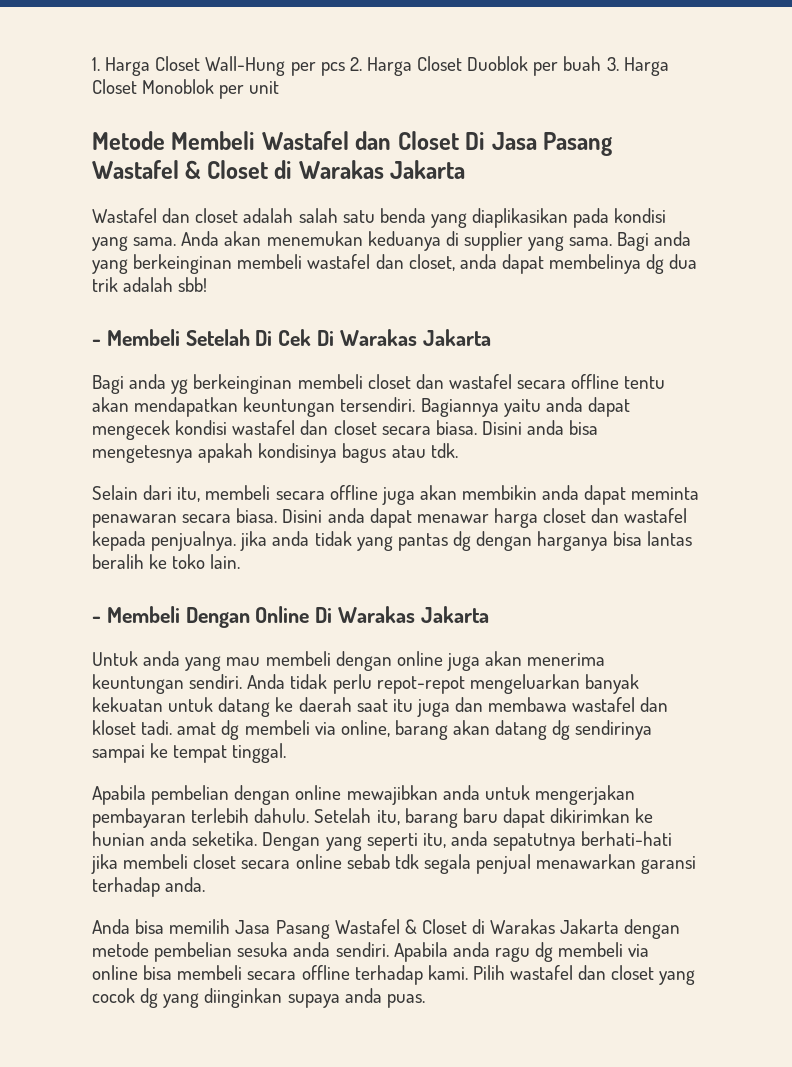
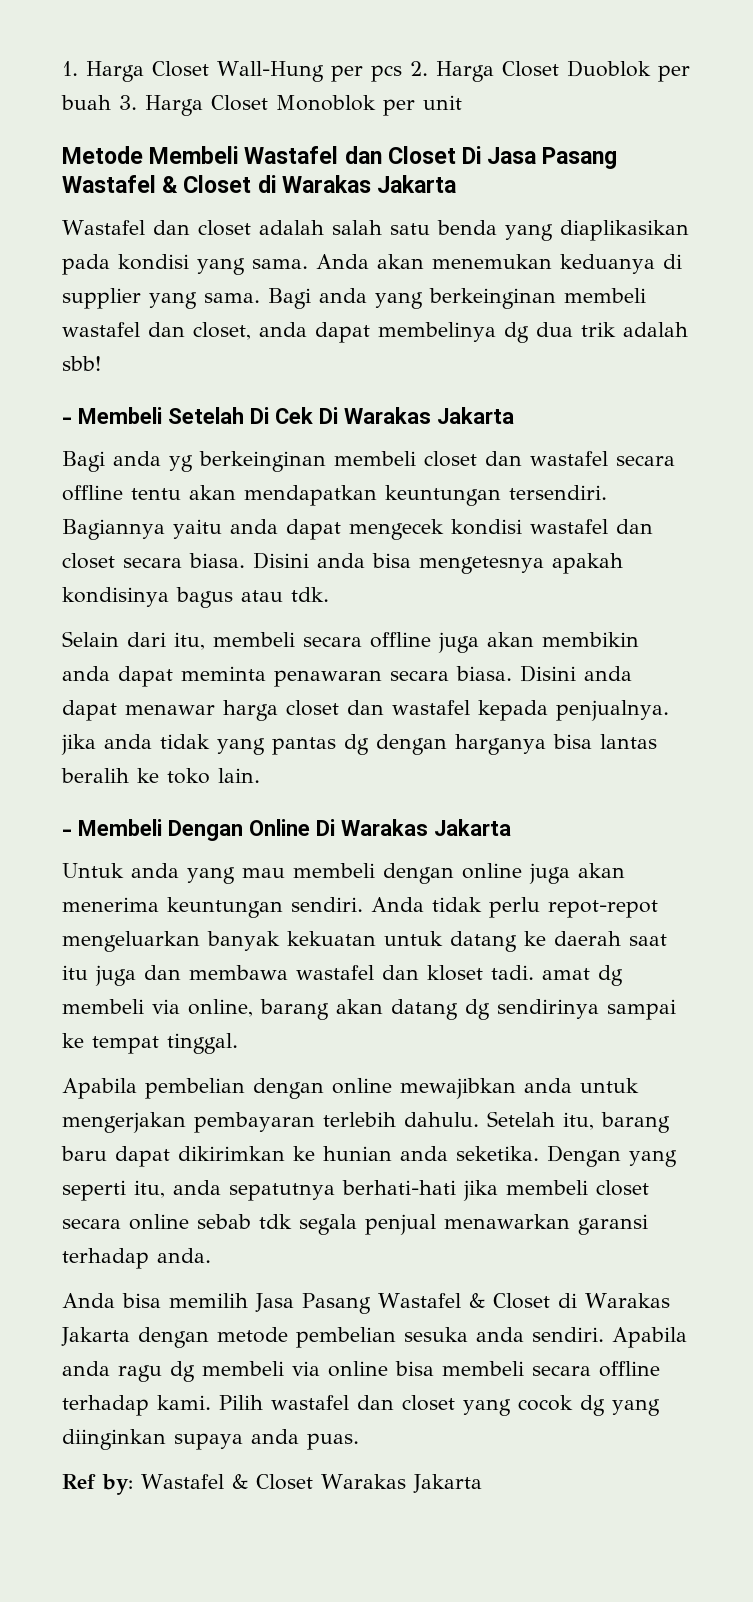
(425, 1001) none -> [62,1474,482,1495] // Ref by: Wastafel & Closet Warakas Jakarta

